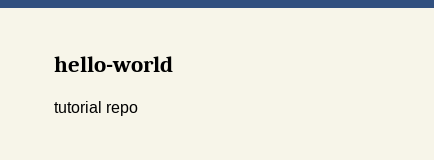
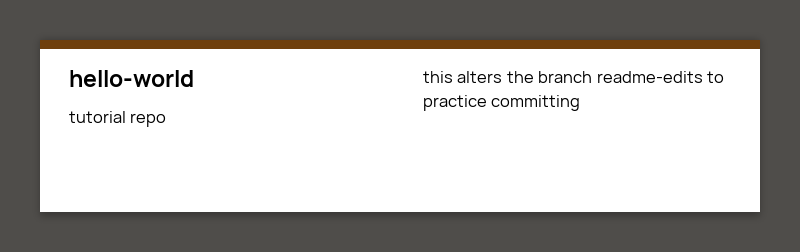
(139, 109) none -> [423,71,725,83] [423,95,581,111] // this alters the branch readme-edits to practice committing

